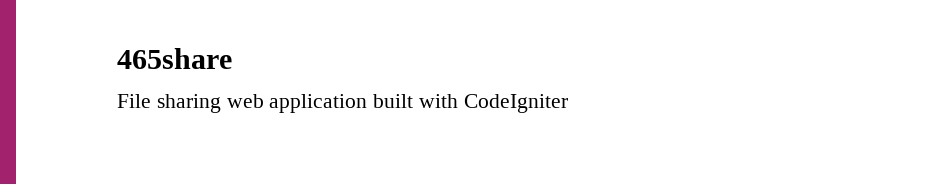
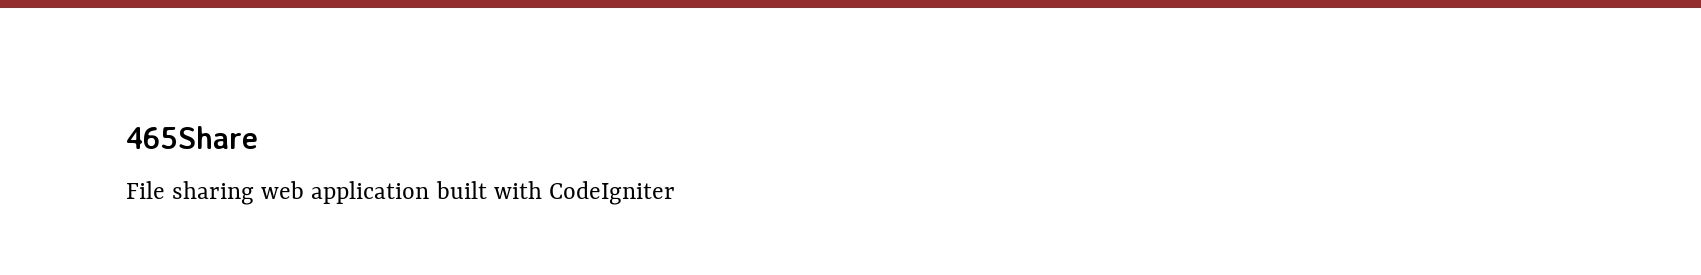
[117,48,232,69] 465share -> [126,126,258,149] 465Share

